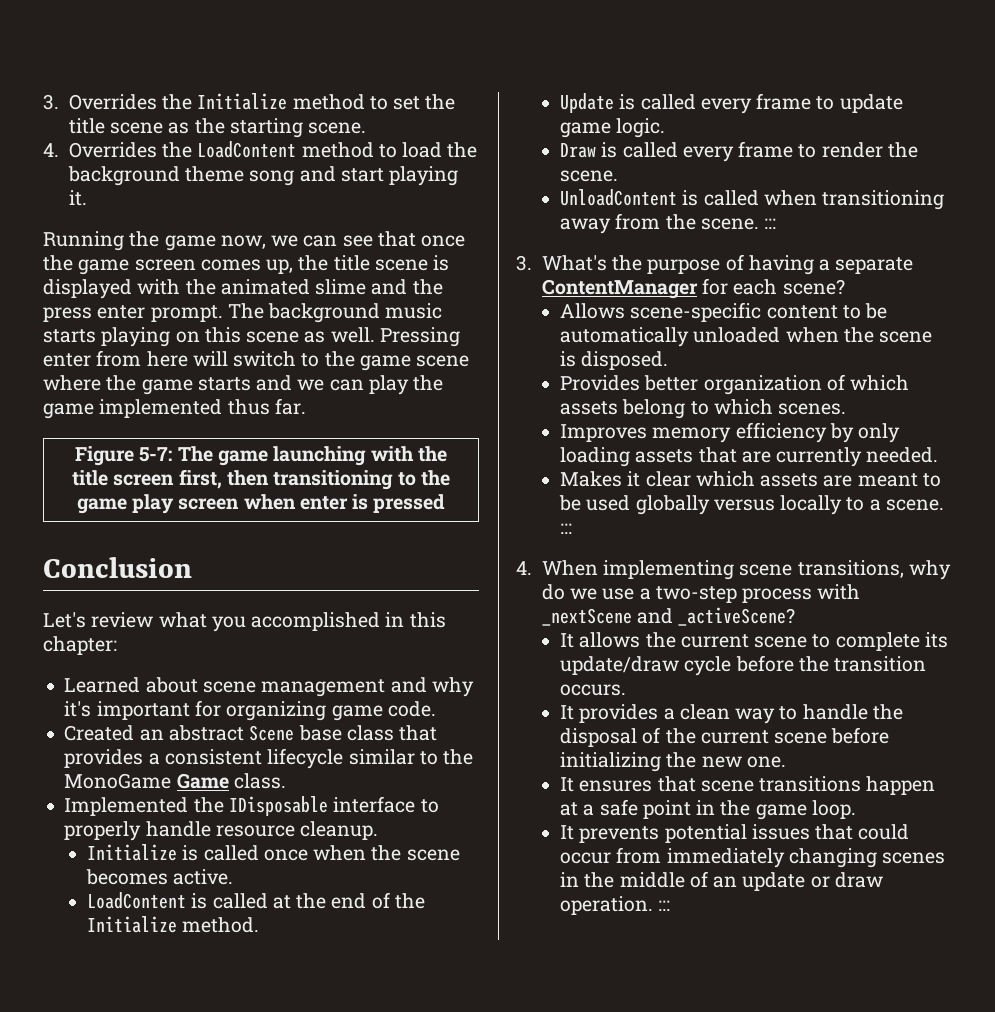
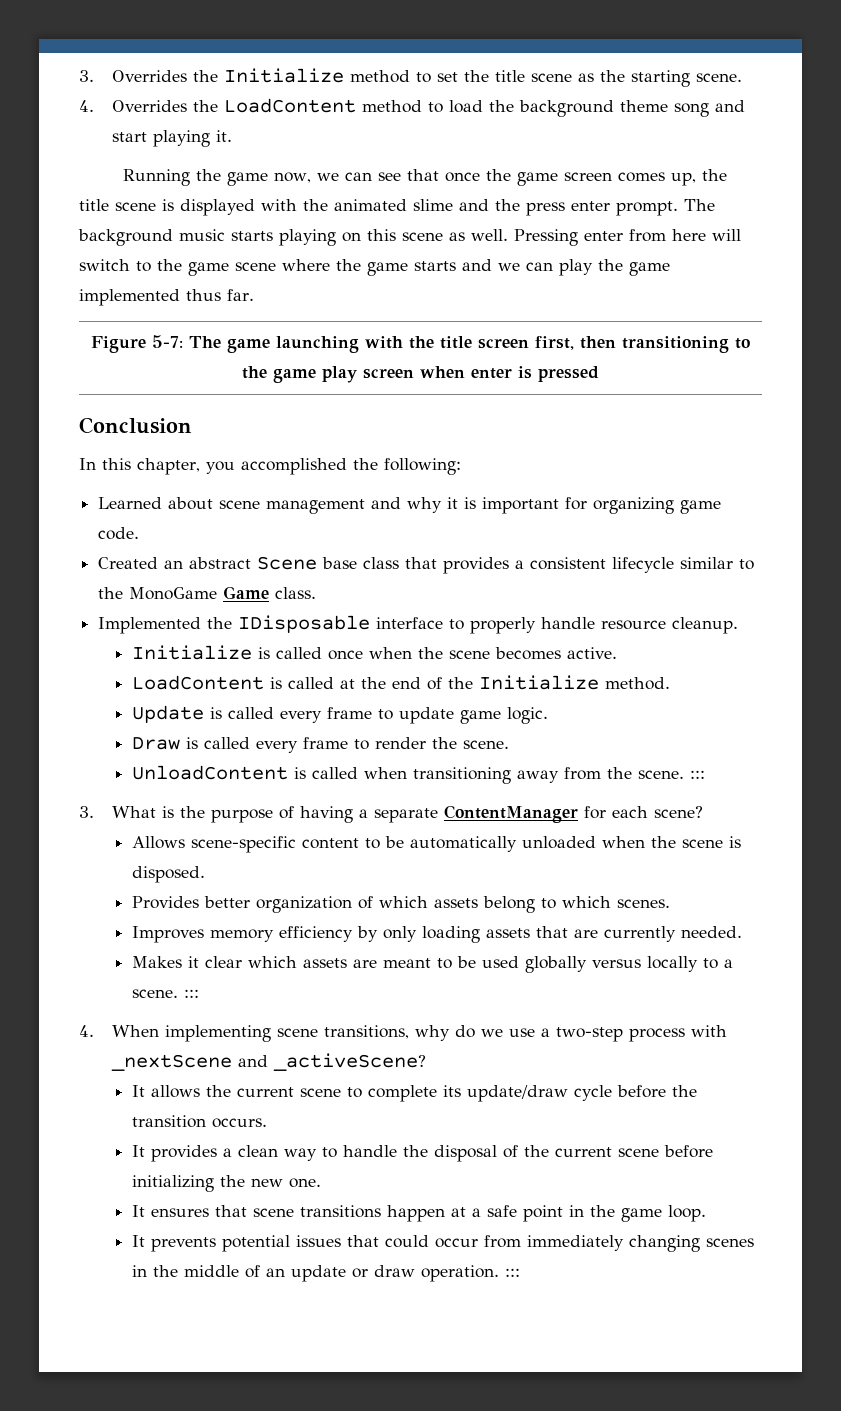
[43,612,446,632] [43,636,117,655] Let's review what you accomplished in this chapter: -> [79,458,461,475] In this chapter, you accomplished the following:
[64,701,92,717] it's -> [447,497,477,509] it is
[541,255,607,271] What's -> [112,806,175,818] What is

